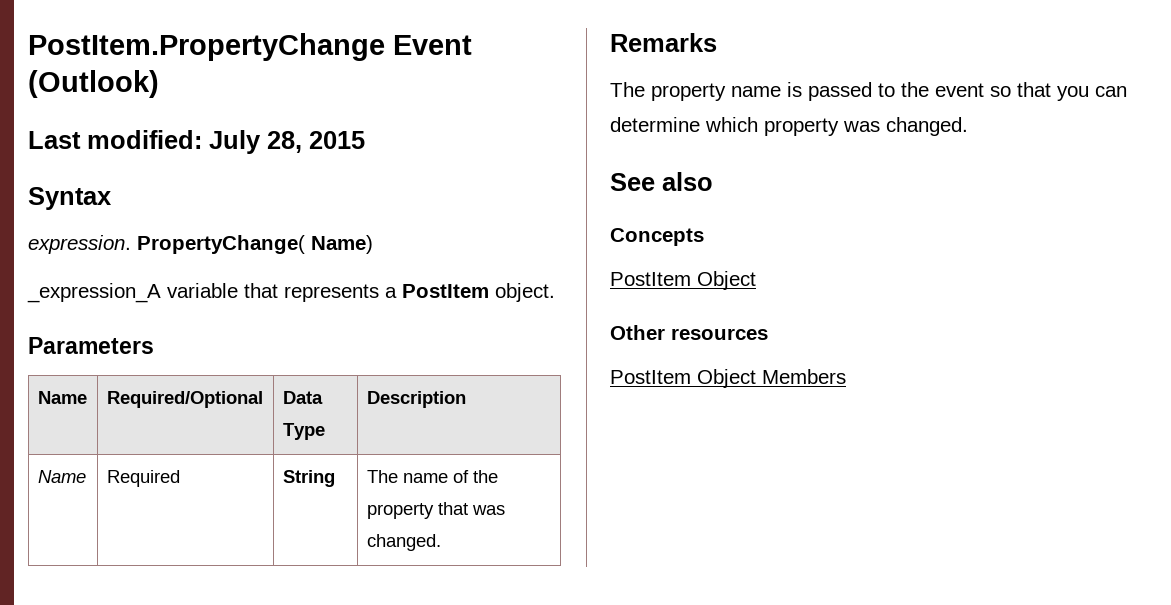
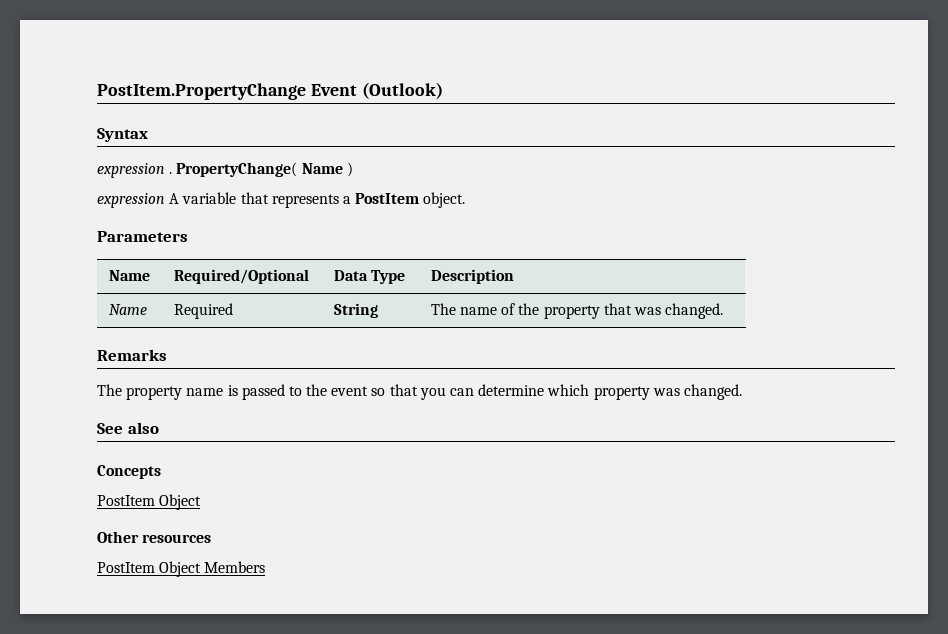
[28,130,365,154] [28,187,111,210] [28,235,373,254] [27,283,161,303] Last modified: July 28, 2015 // Syntax // expression. PropertyChange( Name) // _expression_A -> [97,128,148,142] [97,162,353,178] [97,193,180,208] Syntax // expression . PropertyChange( Name ) // expression A

